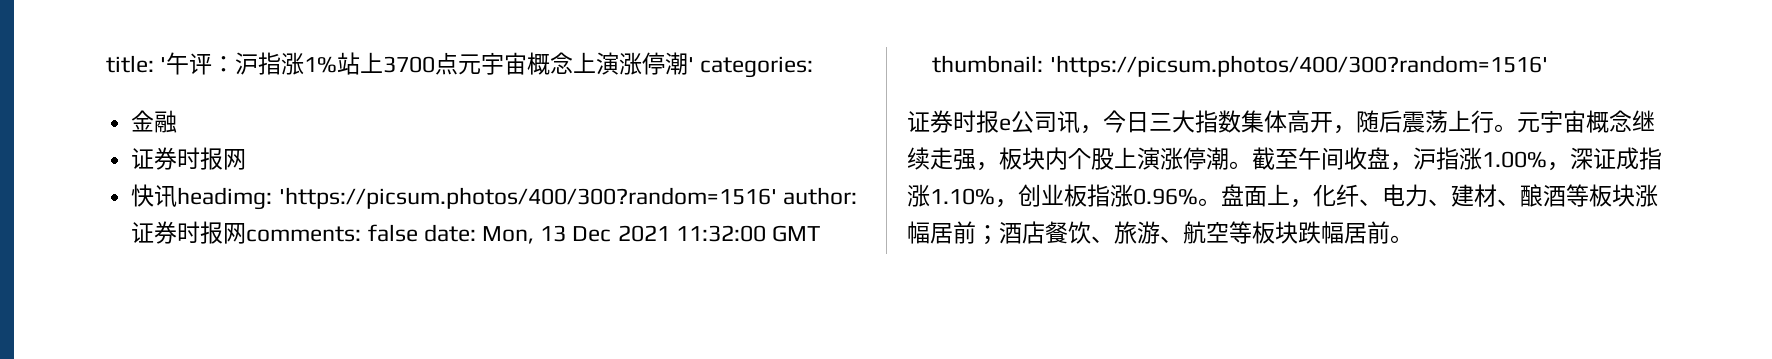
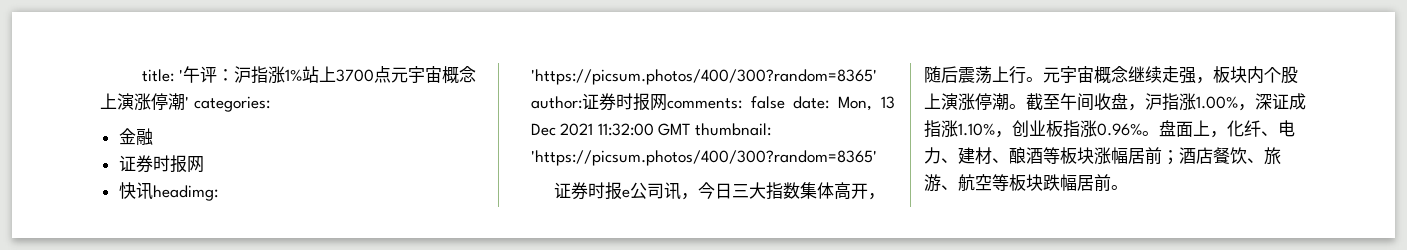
[278,187,777,209] 'https://picsum.photos/400/300?random=1516' -> [530,69,877,85] 'https://picsum.photos/400/300?random=8365'
[1049,55,1548,77] 'https://picsum.photos/400/300?random=1516' -> [530,150,877,166] 'https://picsum.photos/400/300?random=8365'

